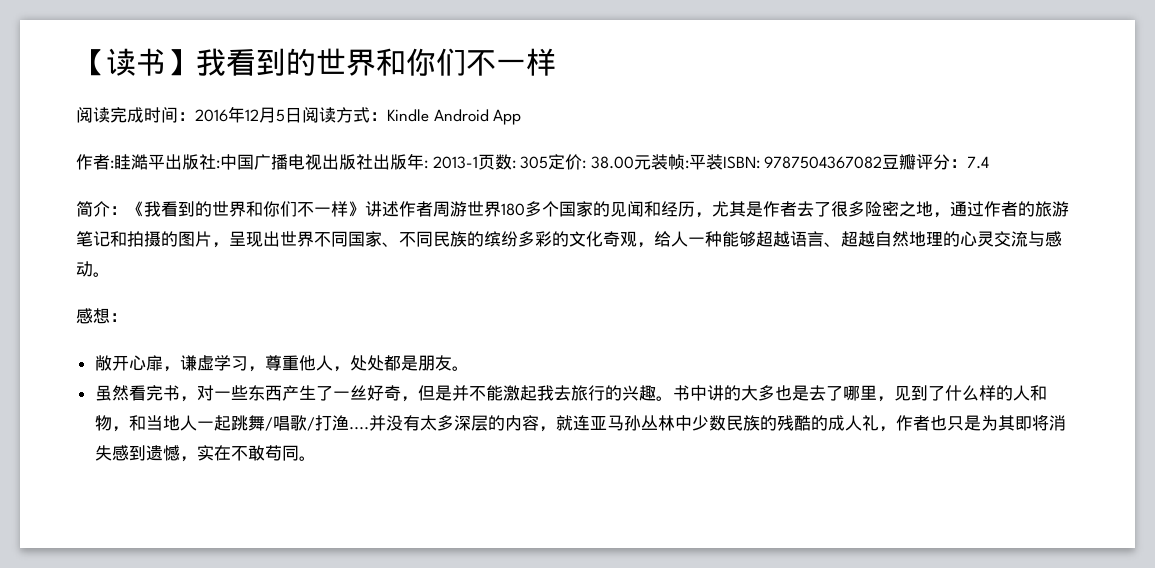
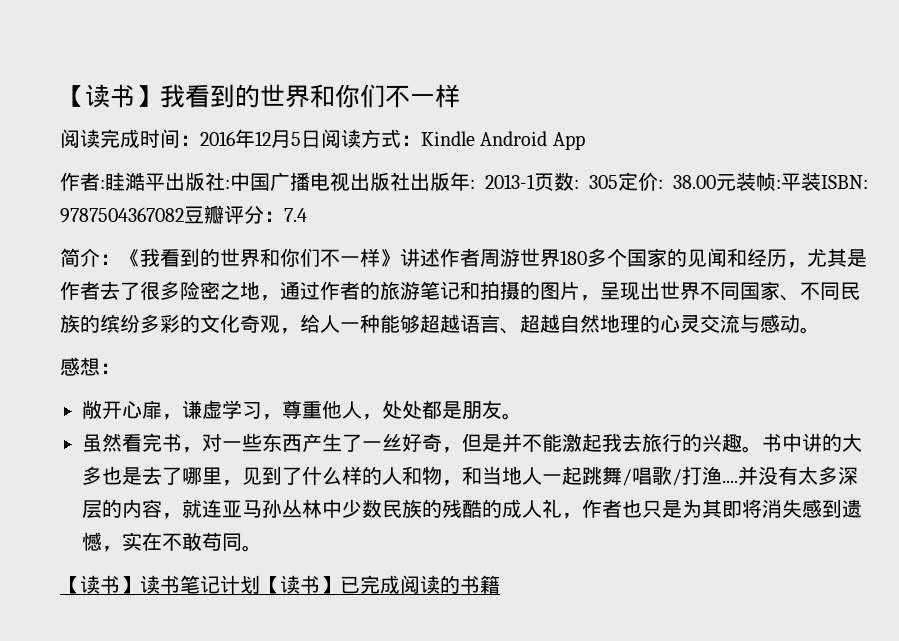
(316, 458) none -> [60,575,500,594] // 【读书】读书笔记计划【读书】已完成阅读的书籍

